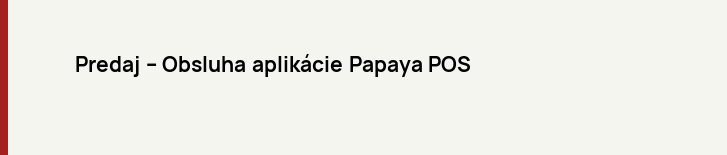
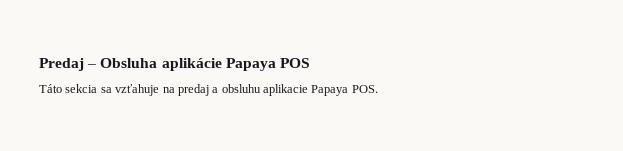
(472, 64) none -> [39,84,378,96] // Táto sekcia sa vzťahuje na predaj a obsluhu aplikacie Papaya POS.

